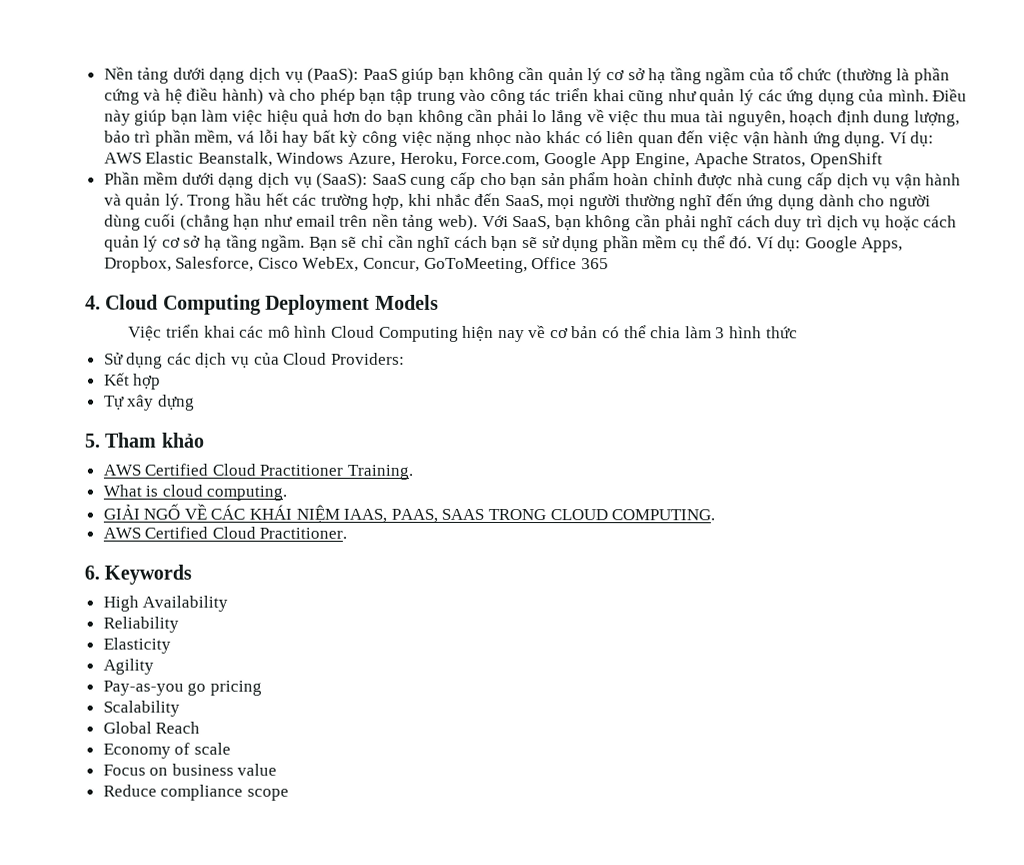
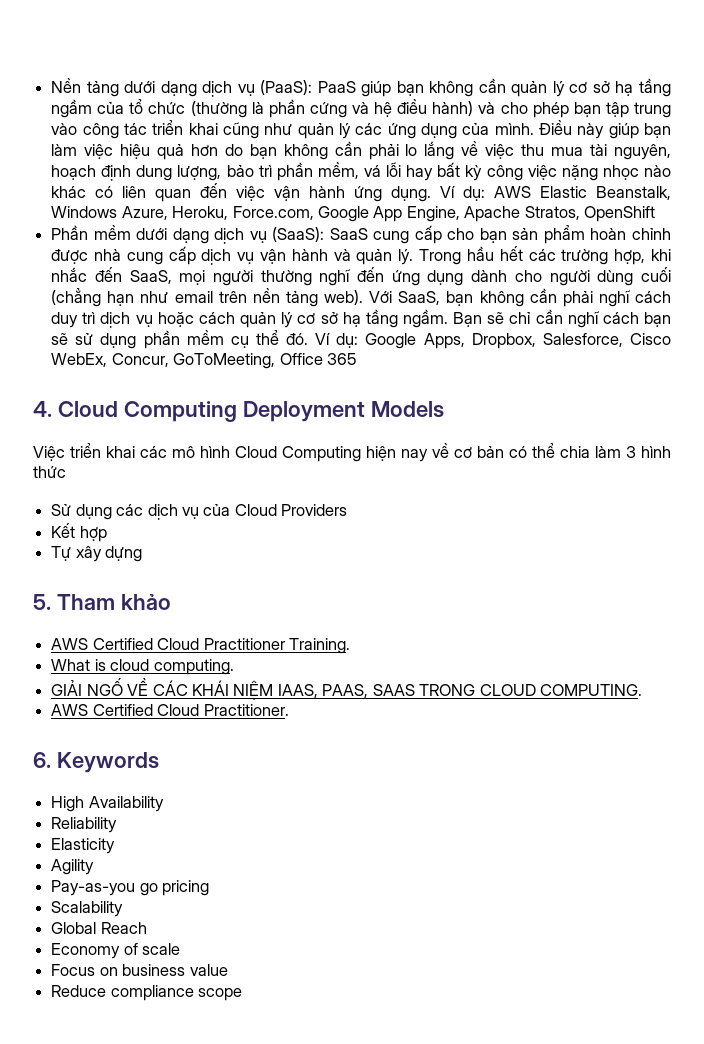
[330,352,405,365] Providers: -> [281,504,348,516] Providers

